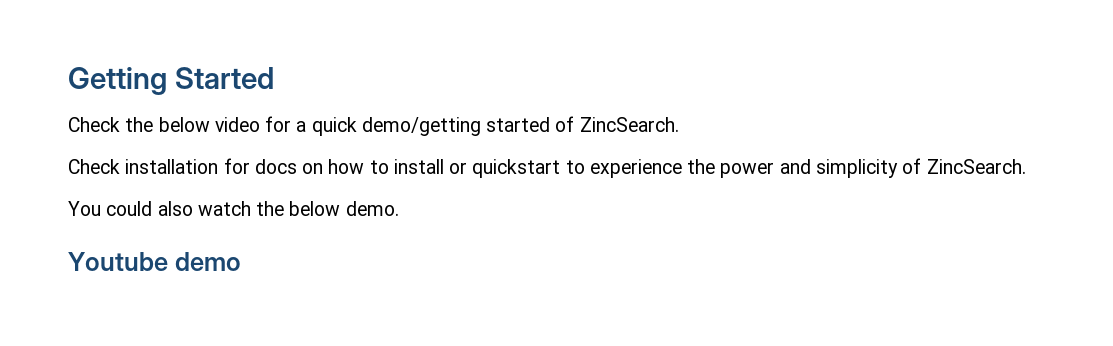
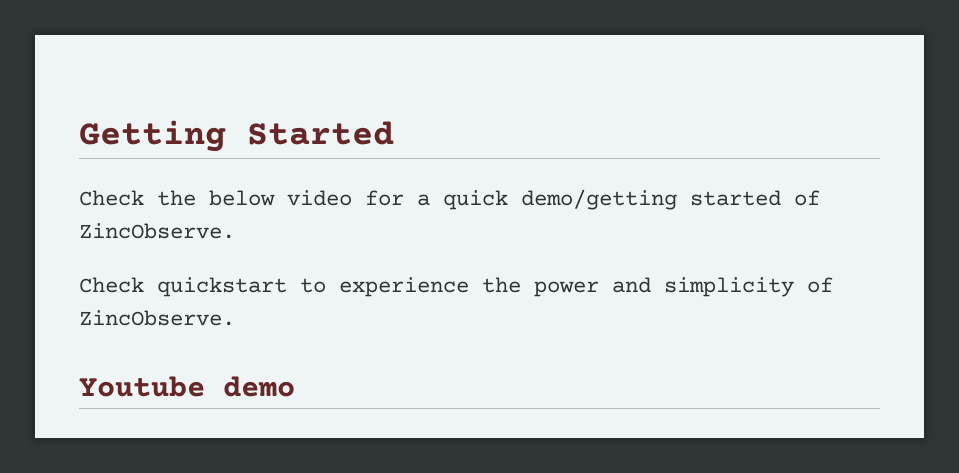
[579,117,679,132] [68,158,468,174] ZincSearch. // Check installation for docs on how to install or -> [79,223,235,239] [79,277,144,293] ZincObserve. // Check
[926,159,1026,174] [68,201,399,216] ZincSearch. // You could also watch the below demo. -> [79,310,235,326] ZincObserve.

